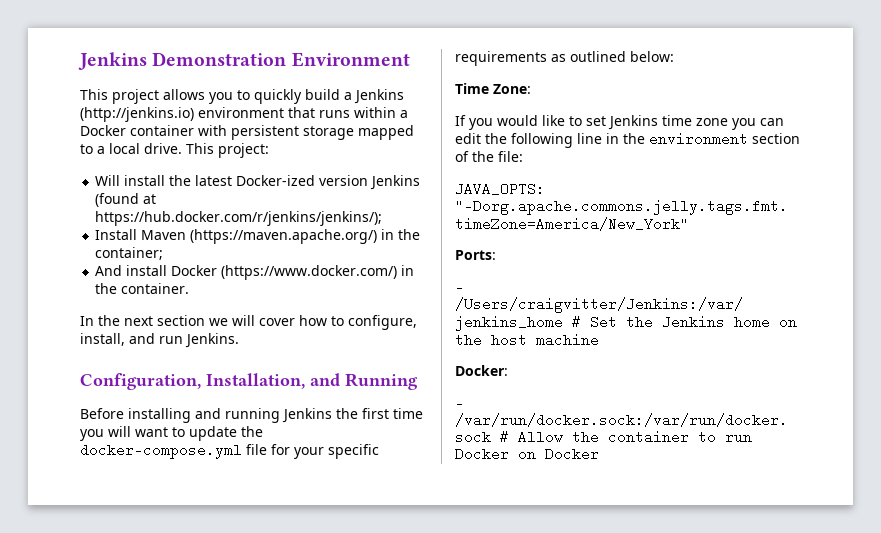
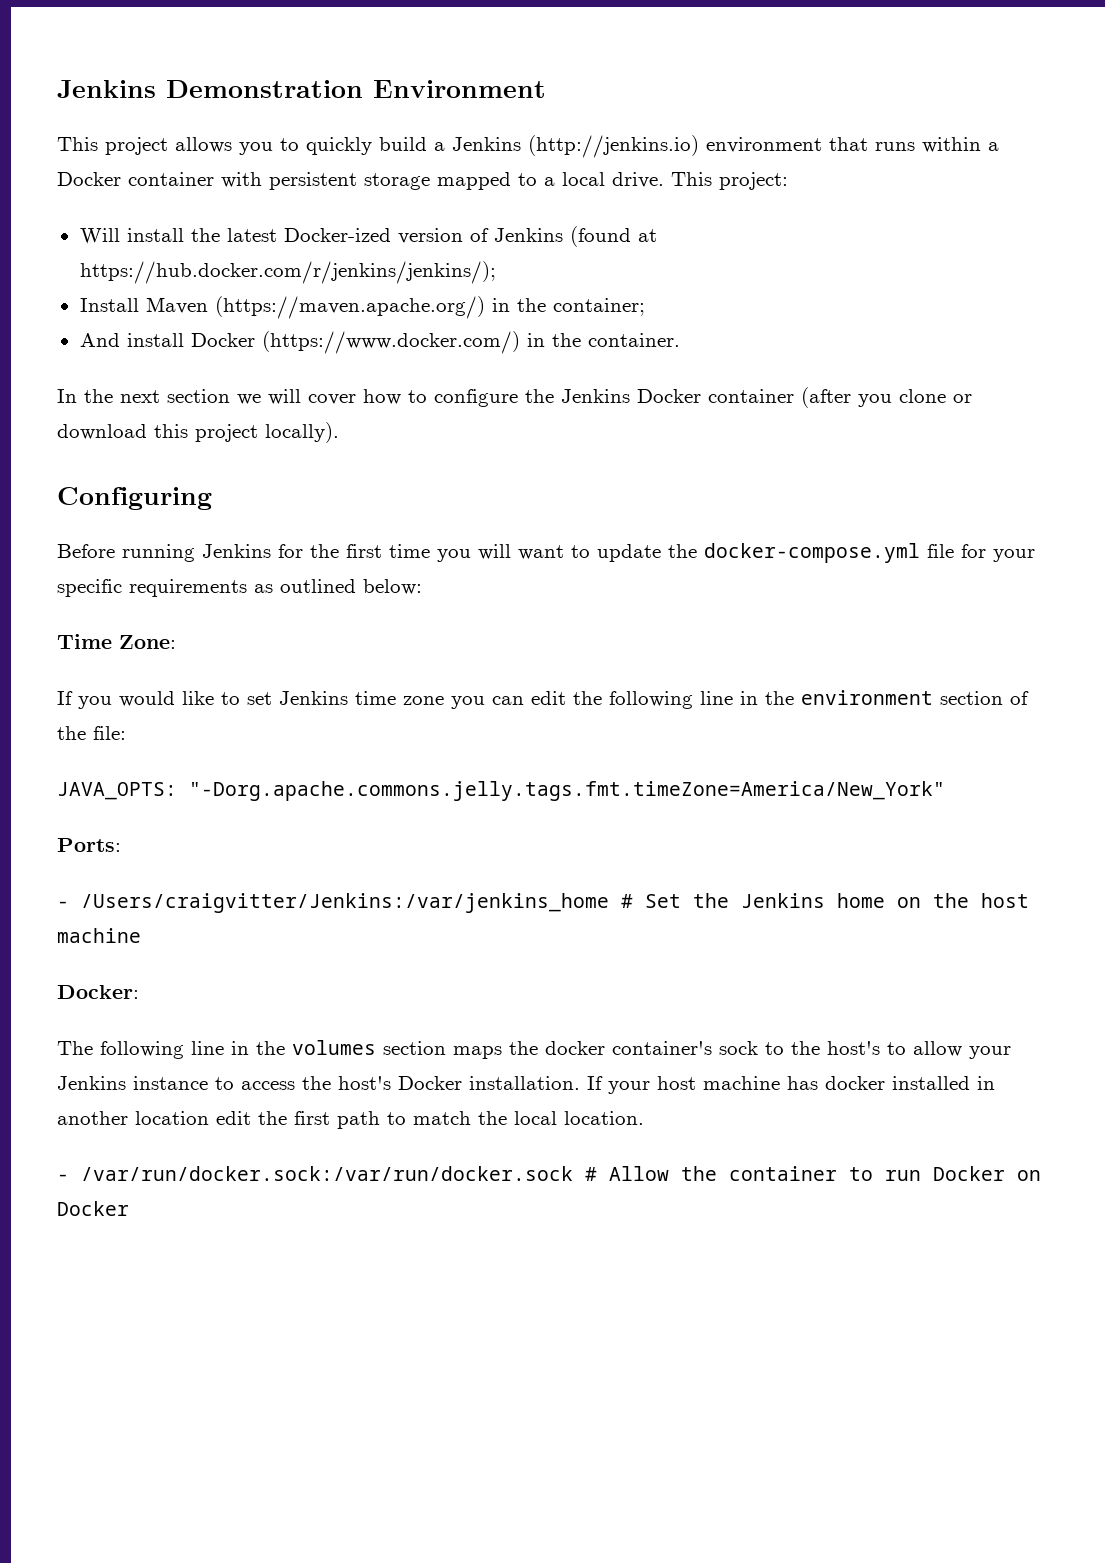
(369, 180) none -> [469,228,489,242] of
[348,315,417,330] [80,333,239,348] [80,373,418,390] configure, install, and run Jenkins. // Configuration, Installation, and Running -> [434,387,972,408] [57,422,339,443] [57,487,212,510] configure the Jenkins Docker container (after you clone or download this project locally). // Configuring
[128,408,221,423] installing and -> (115, 551) none
(332, 415) none -> [278,544,303,558] for
(508, 370) none -> [57,1040,1011,1059] [57,1076,995,1094] [57,1111,644,1129] // The following line in the volumes section maps the docker container's sock to the host's to allow your Jenkins instance to access the host's Docker installation. If your host machine has docker installed in another location edit the first path to match the local location.

